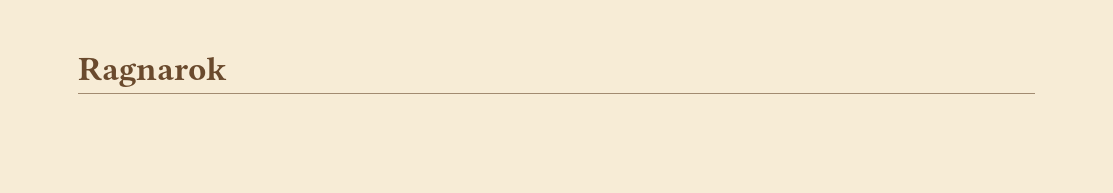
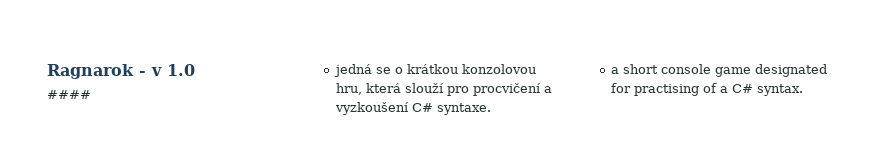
(227, 72) none -> [139,64,195,76] [47,90,91,99] [333,64,536,77] [335,83,552,96] [334,102,491,115] [610,64,827,77] [610,83,803,96] - v 1.0 // #### // jedná se o krátkou konzolovou hru, která slouží pro procvičení a vyzkoušení C# syntaxe. // a short console game designated for practising of a C# syntax.

